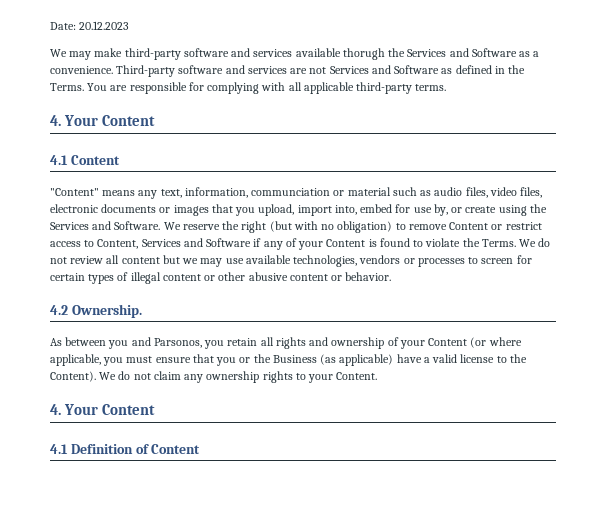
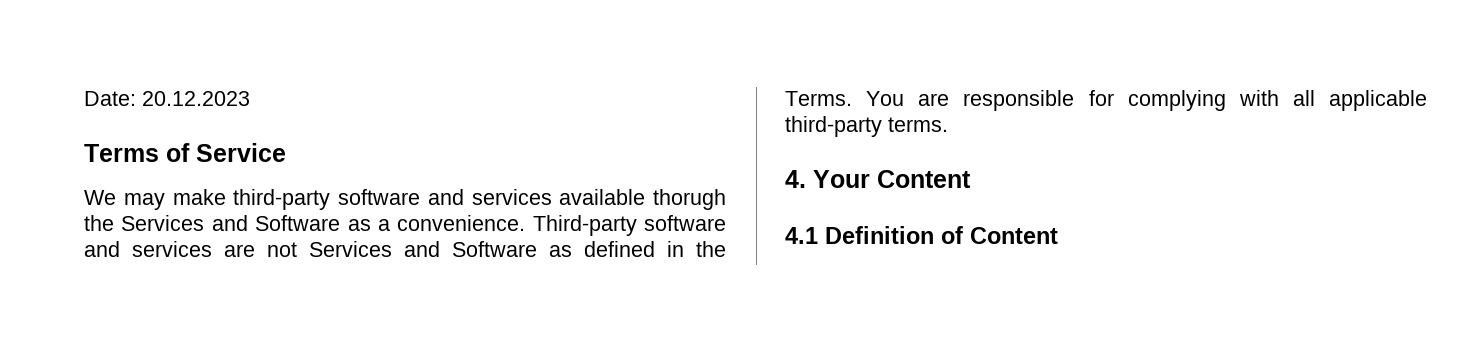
(130, 25) none -> [84,143,286,162] // Terms of Service
[50,155,120,165] [50,187,543,199] [50,204,547,216] [50,221,542,233] [50,238,551,250] [50,255,532,267] [50,272,392,284] [50,304,142,318] [50,337,522,349] [50,354,527,366] [50,371,378,383] [50,404,156,415] // 4.1 Content // "Content" means any text, information, communciation or material such as audio files, video files, electronic documents or images that you upload, import into, embed for use by, or create using the Services and Software. We reserve the right (but with no obligation) to remove Content or restrict access to Content, Services and Software if any of your Content is found to violate the Terms. We do not review all content but we may use available technologies, vendors or processes to screen for certain types of illegal content or other abusive content or behavior. // 4.2 Ownership. // As between you and Parsonos, you retain all rights and ownership of your Content (or where applicable, you must ensure that you or the Business (as applicable) have a valid license to the Content). We do not claim any ownership rights to your Content. // 4. Your Content -> (971, 179) none

